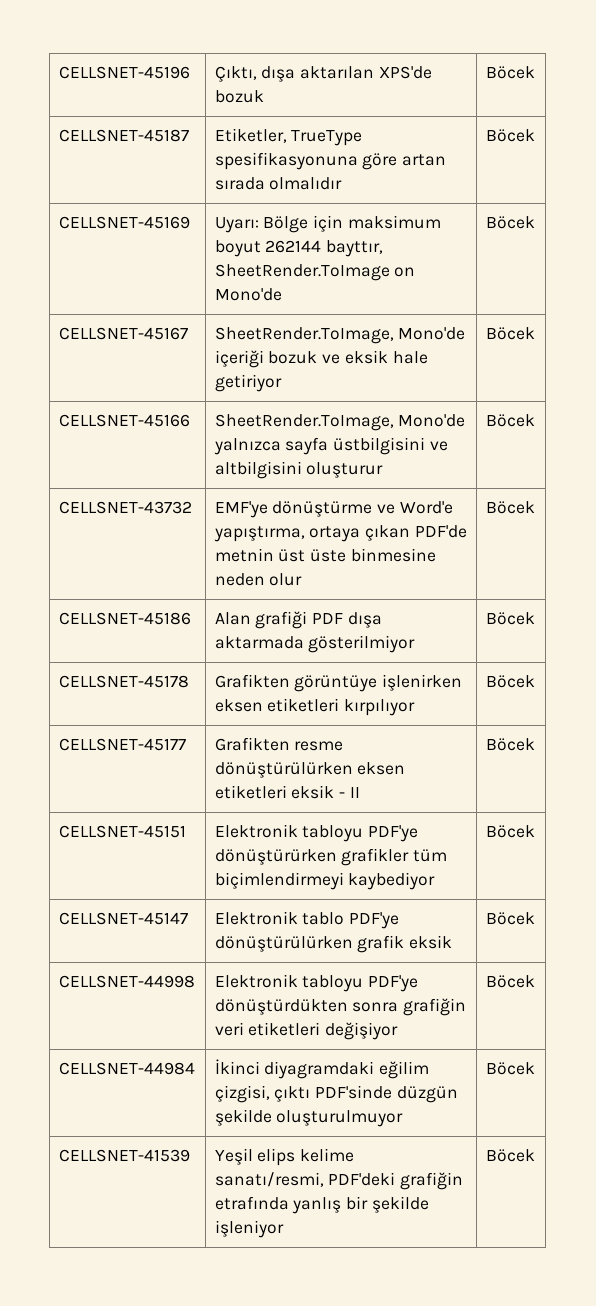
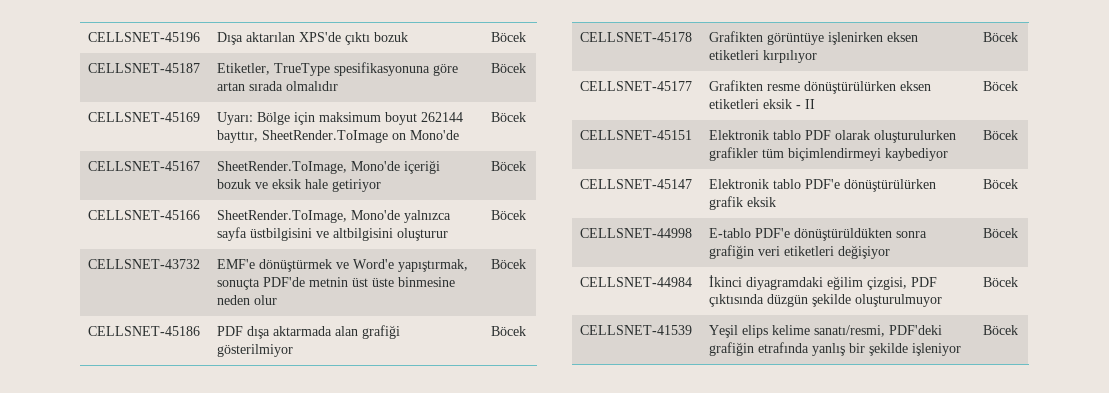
[214,66,296,82] Çıktı, dışa -> [217,32,244,45] Dışa
(432, 72) none -> [345,32,371,45] çıktı
[214,501,453,518] [213,525,411,542] EMF'ye dönüştürme ve Word'e yapıştırma, ortaya çıkan -> [217,259,469,272] [217,278,261,290] EMF'e dönüştürmek ve Word'e yapıştırmak, sonuçta
[214,611,308,629] Alan grafiği -> (201, 331) none
(304, 642) none -> [335,325,401,339] alan grafiği
[302,825,419,842] [214,849,337,865] tabloyu PDF'ye dönüştürürken -> [773,130,957,143] tablo PDF olarak oluşturulurken
[349,912,400,929] PDF'ye -> [805,179,841,189] PDF'e
[214,974,419,992] [214,999,348,1015] Elektronik tabloyu PDF'ye dönüştürdükten -> [709,228,893,241] E-tablo PDF'e dönüştürüldükten
[274,1085,393,1102] çıktı PDF'sinde -> [911,277,938,287] [709,294,765,307] PDF çıktısında

